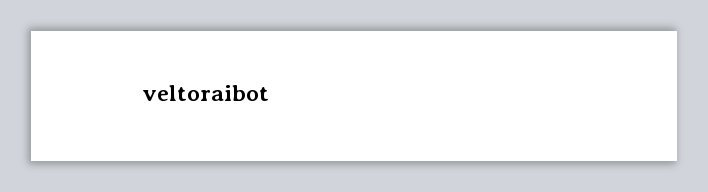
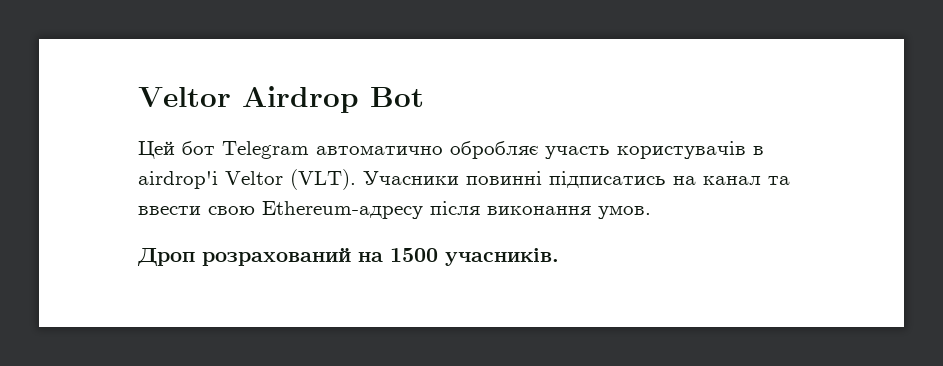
[142,85,269,101] veltoraibot -> [138,86,424,113] [138,141,764,159] [138,169,790,190] [138,201,651,219] [137,248,559,266] Veltor Airdrop Bot // Цей бот Telegram автоматично обробляє участь користувачів в airdrop'і Veltor (VLT). Учасники повинні підписатись на канал та ввести свою Ethereum-адресу після виконання умов. // Дроп розрахований на 1500 учасників.

